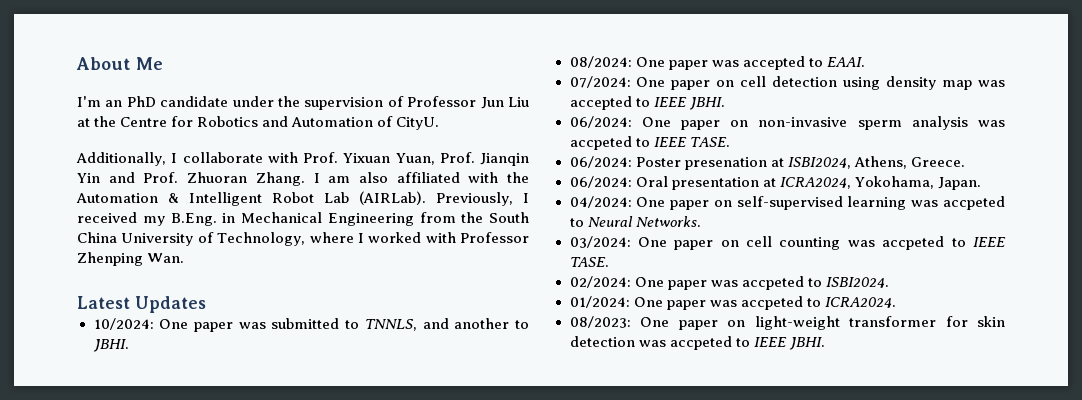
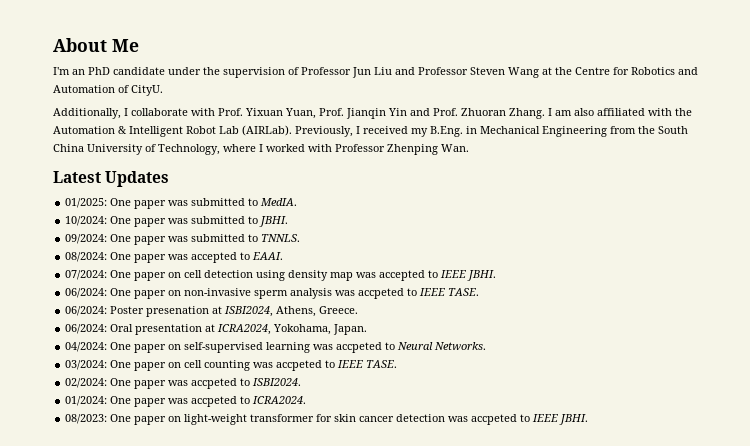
(529, 102) none -> [395,67,539,78] and Professor Steven Wang
(206, 304) none -> [65,198,298,209] // 01/2025: One paper was submitted to MedIA.
[364,318,529,331] [92,339,129,352] TNNLS, and another to JBHI. -> [259,216,289,227] [65,234,301,245] JBHI. // 09/2024: One paper was submitted to TNNLS.
(1005, 321) none -> [359,416,395,422] cancer

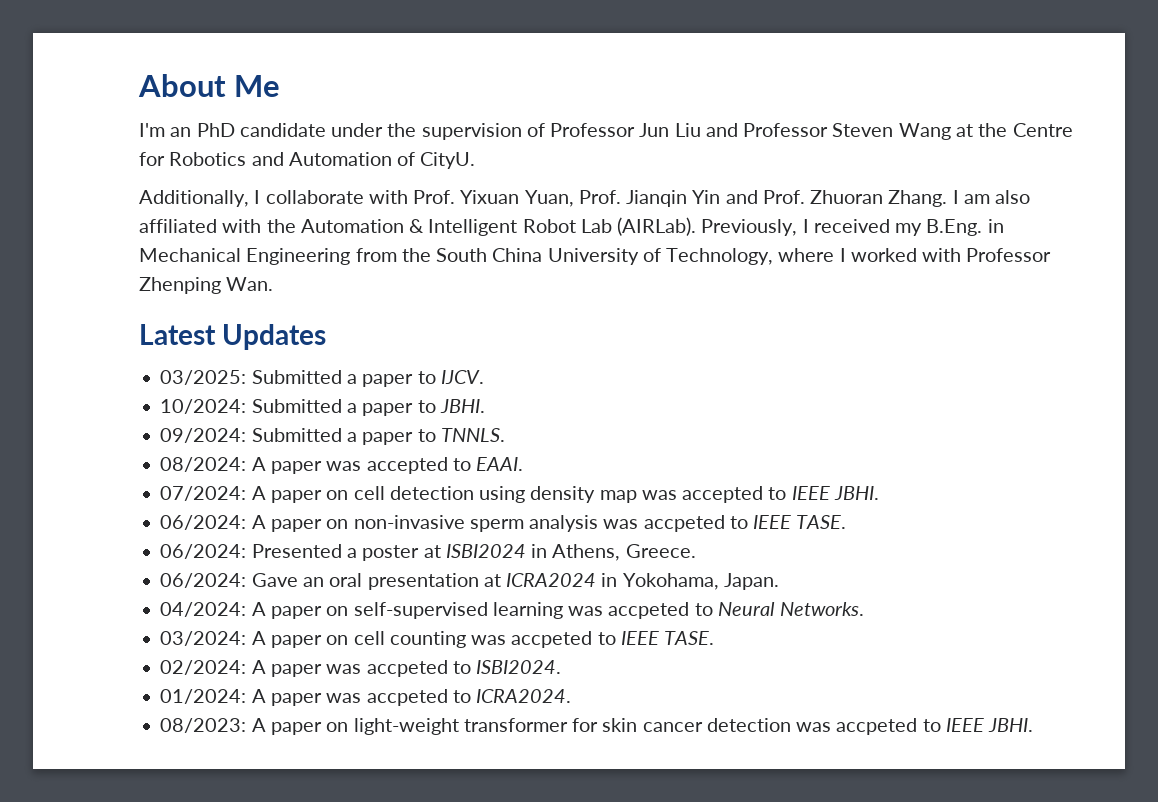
[65,198,298,209] [65,216,246,227] 01/2025: One paper was submitted to MedIA. // 10/2024: One paper was submitted -> [160,370,484,387] [160,399,414,416] 03/2025: Submitted a paper to IJCV. // 10/2024: Submitted a paper
[110,234,246,245] One paper was submitted -> [251,428,414,445] Submitted a paper
[110,252,132,260] One -> [251,457,266,471] A
[110,270,132,278] One -> [251,486,266,500] A
[110,288,132,296] One -> [251,515,266,529] A
[110,306,359,317] [65,324,272,335] Poster presenation at ISBI2024, Athens, Greece. // 06/2024: Oral presentation at ICRA2024, -> [251,544,696,561] [160,573,618,590] Presented a poster at ISBI2024 in Athens, Greece. // 06/2024: Gave an oral presentation at ICRA2024 in
[110,342,132,350] One -> [251,602,266,616] A
[110,360,132,368] One -> [251,631,266,645] A
[110,378,132,386] One -> [251,660,266,674] A
[110,396,132,404] One -> [251,689,266,703] A
[110,414,132,422] One -> [251,718,266,732] A

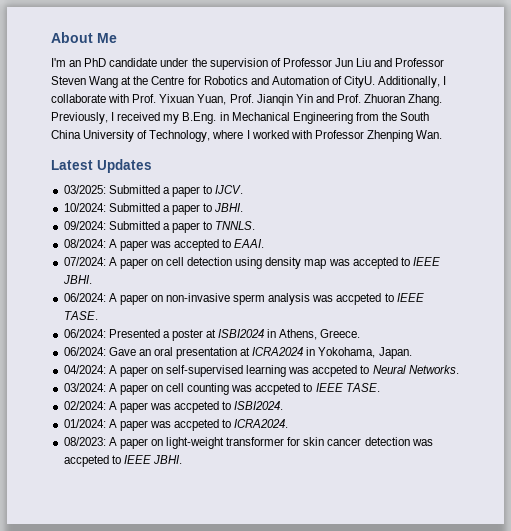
(476, 160) // -> (376, 82) none
[952,190,1031,204] [139,217,697,236] I am also affiliated with the Automation & Intelligent Robot Lab (AIRLab). -> (443, 100) none

